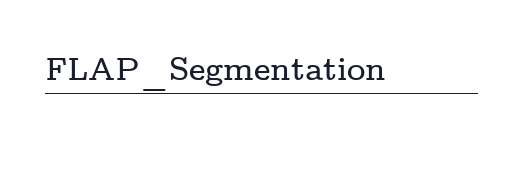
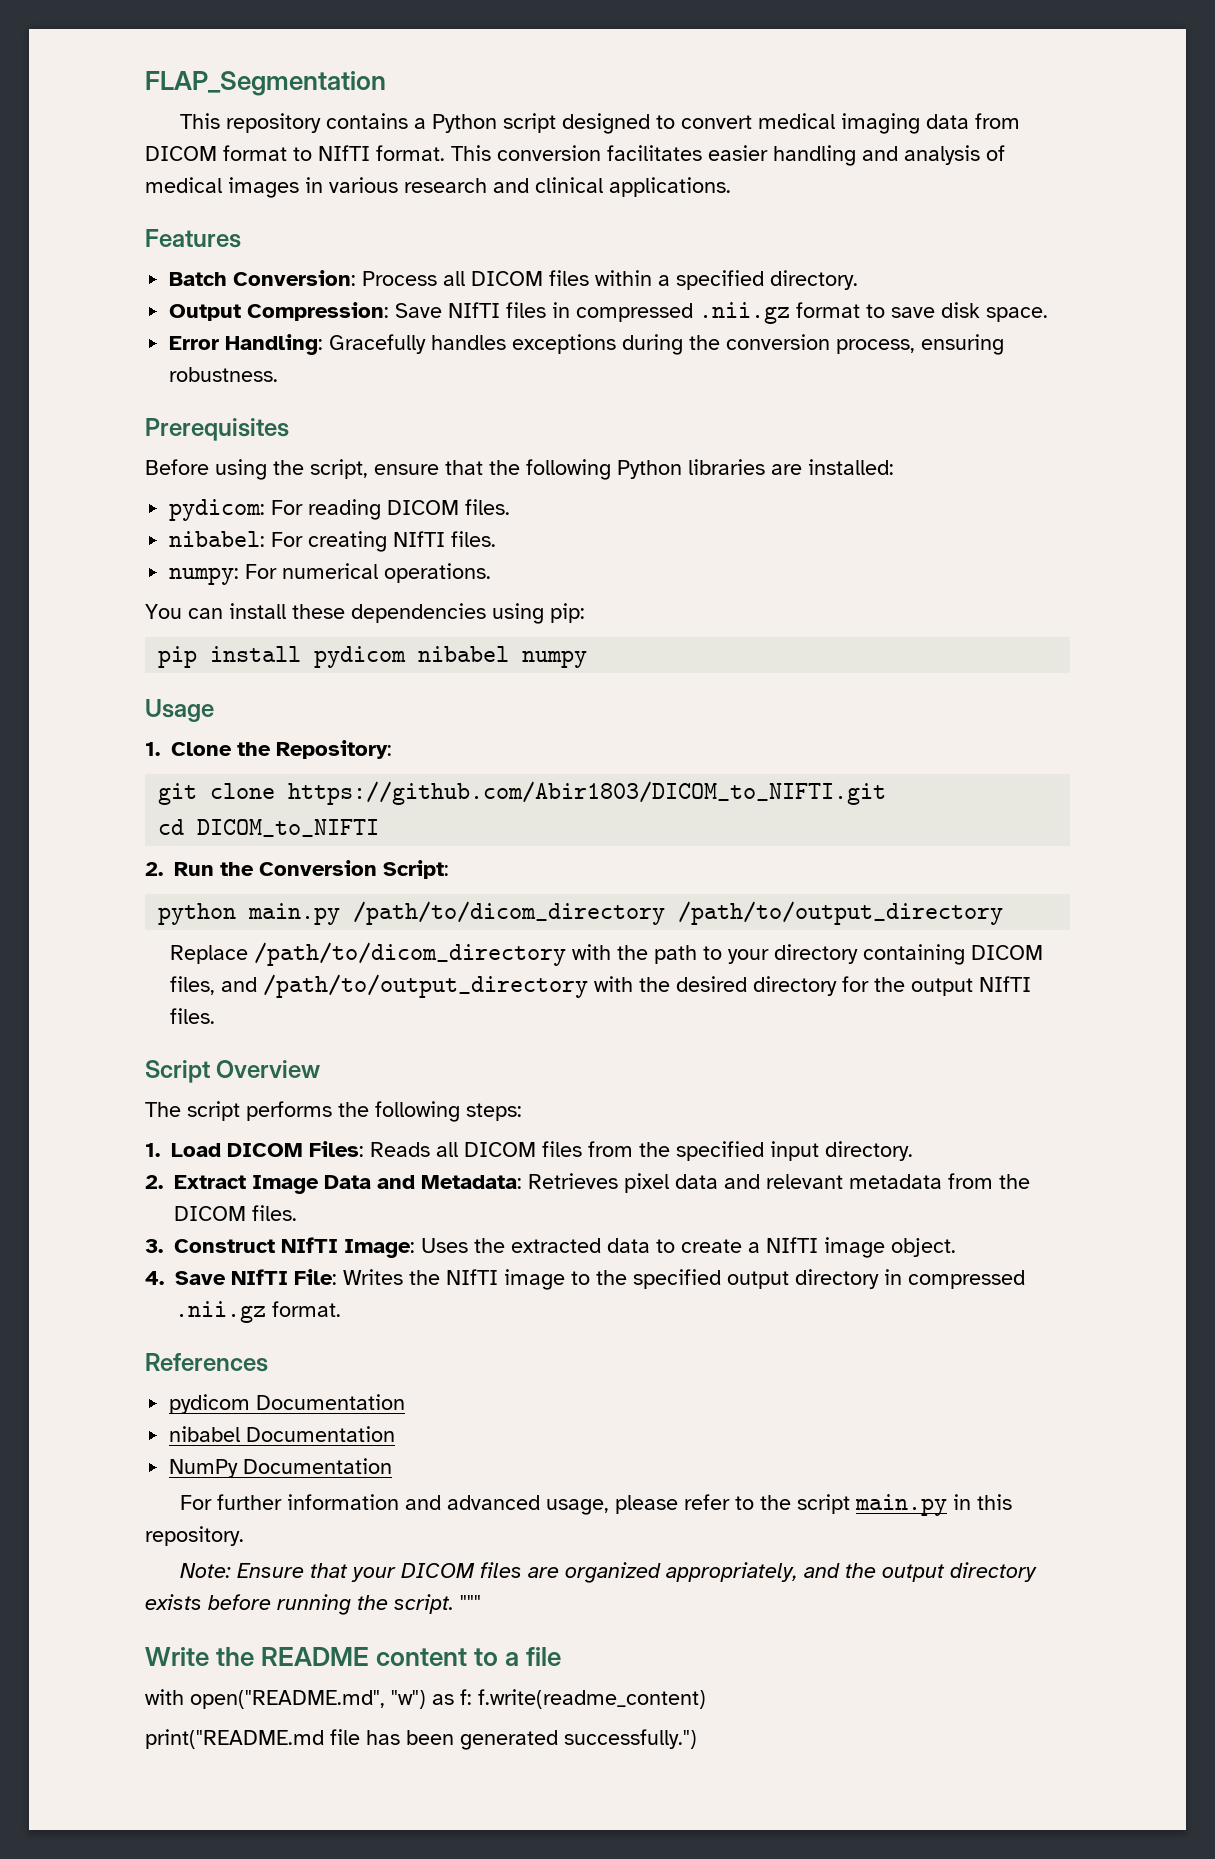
(386, 74) none -> [179,113,1020,134] [145,145,1005,166] [145,177,731,198] [145,229,241,248] [169,270,859,290] [169,302,1049,324] [169,334,1005,355] [169,367,279,382] [145,418,289,441] [145,459,894,480] [169,499,511,521] [169,531,497,552] [169,563,492,585] [145,603,585,624] [158,646,588,668] [145,699,214,722] [145,740,392,759] [158,781,887,805] [158,819,380,837] [145,860,449,879] [158,901,1004,925] [170,942,1044,966] [170,974,1032,998] [170,1008,216,1024] [145,1060,321,1083] [145,1101,522,1122] [145,1141,913,1161] [145,1173,1030,1194] [174,1205,297,1221] [145,1237,956,1258] [145,1269,1025,1290] [175,1301,341,1323] [145,1353,268,1372] [169,1394,406,1414] [169,1426,396,1442] [169,1458,393,1478] [179,1494,1012,1516] [145,1526,244,1546] [179,1562,1037,1583] [145,1594,481,1615] [145,1647,562,1666] [145,1689,706,1709] [145,1729,697,1750] // This repository contains a Python script designed to convert medical imaging data from DICOM format to NIfTI format. This conversion facilitates easier handling and analysis of medical images in various research and clinical applications. // Features // Batch Conversion: Process all DICOM files within a specified directory. // Output Compression: Save NIfTI files in compressed .nii.gz format to save disk space. // Error Handling: Gracefully handles exceptions during the conversion process, ensuring robustness. // Prerequisites // Before using the script, ensure that the following Python libraries are installed: // pydicom: For reading DICOM files. // nibabel: For creating NIfTI files. // numpy: For numerical operations. // You can install these dependencies using pip: // pip install pydicom nibabel numpy // Usage // 1. Clone the Repository: // git clone https://github.com/Abir1803/DICOM_to_NIFTI.git // cd DICOM_to_NIFTI // 2. Run the Conversion Script: // python main.py /path/to/dicom_directory /path/to/output_directory // Replace /path/to/dicom_directory with the path to your directory containing DICOM files, and /path/to/output_directory with the desired directory for the output NIfTI files. // Script Overview // The script performs the following steps: // 1. Load DICOM Files: Reads all DICOM files from the specified input directory. // 2. Extract Image Data and Metadata: Retrieves pixel data and relevant metadata from the DICOM files. // 3. Construct NIfTI Image: Uses the extracted data to create a NIfTI image object. // 4. Save NIfTI File: Writes the NIfTI image to the specified output directory in compressed .nii.gz format. // References // pydicom Documentation // nibabel Documentation // NumPy Documentation // For further information and advanced usage, please refer to the script main.py in this repository. // Note: Ensure that your DICOM files are organized appropriately, and the output directory exists before running the script. """ // Write the README content to a file // with open("README.md", "w") as f: f.write(readme_content) // print("README.md file has been generated successfully.")

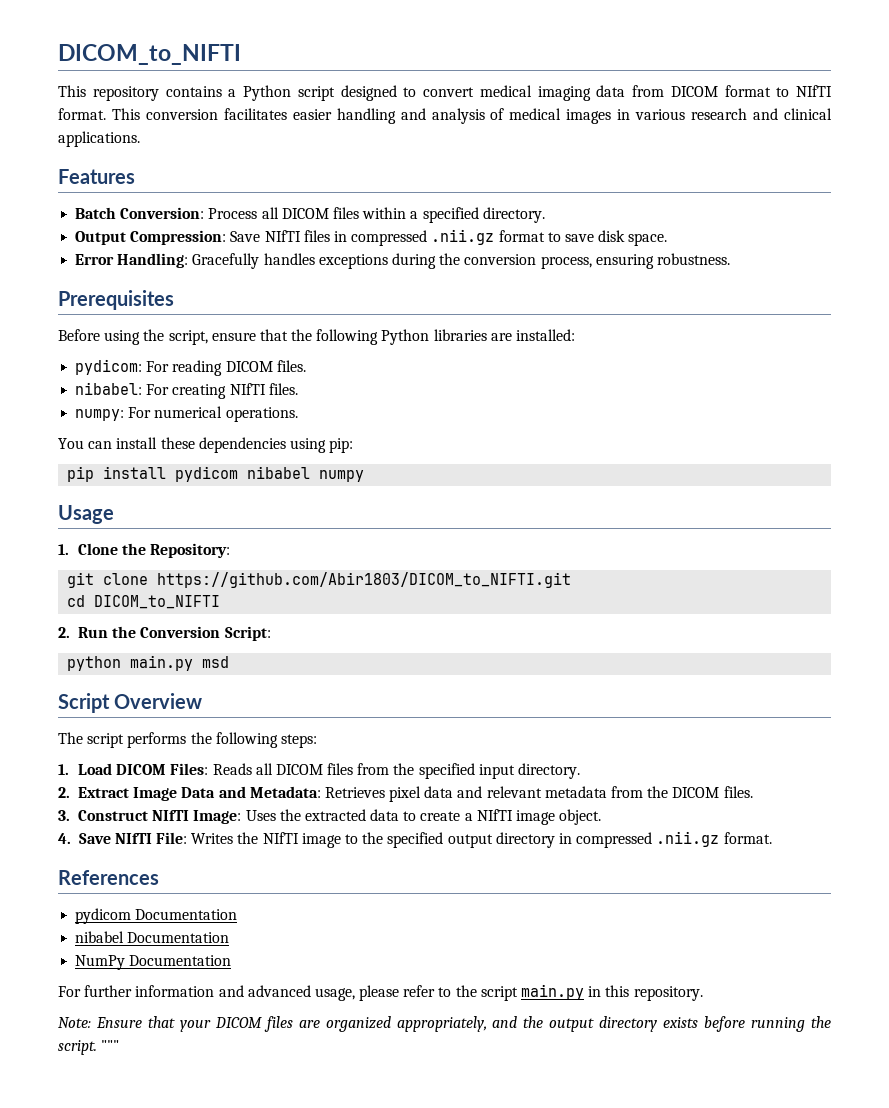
[145,71,386,96] FLAP_Segmentation -> [58,44,241,65] DICOM_to_NIFTI
[353,901,1004,925] [170,942,1044,966] [170,974,1032,998] [170,1008,216,1024] /path/to/dicom_directory /path/to/output_directory // Replace /path/to/dicom_directory with the path to your directory containing DICOM files, and /path/to/output_directory with the desired directory for the output NIfTI files. -> [202,656,230,668] msd
[145,1647,562,1666] [145,1689,706,1709] [145,1729,697,1750] // Write the README content to a file // with open("README.md", "w") as f: f.write(readme_content) // print("README.md file has been generated successfully.") -> (120, 1045) none

